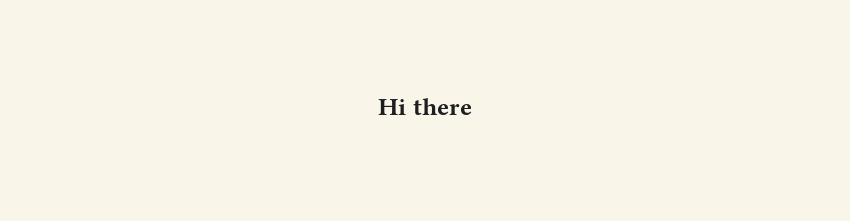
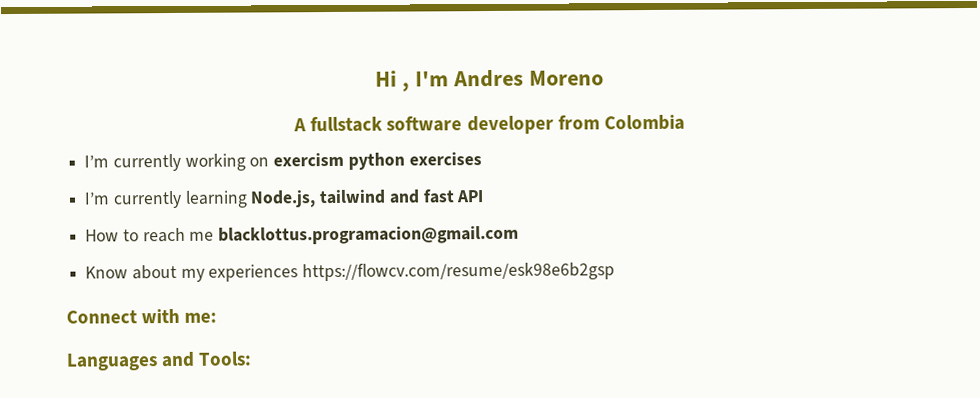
[412,98,472,115] there -> [402,69,604,92] [293,114,685,135] [84,152,482,172] [84,189,485,209] [85,225,520,245] [85,262,616,282] [66,308,218,324] [66,351,253,371] , I'm Andres Moreno // A fullstack software developer from Colombia // I’m currently working on exercism python exercises // I’m currently learning Node.js, tailwind and fast API // How to reach me blacklottus.programacion@gmail.com // Know about my experiences https://flowcv.com/resume/esk98e6b2gsp // Connect with me: // Languages and Tools:

